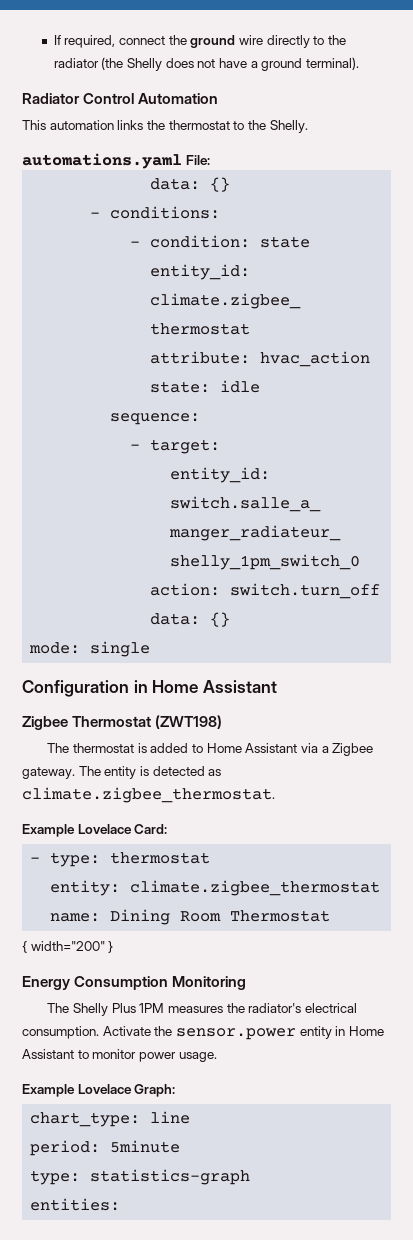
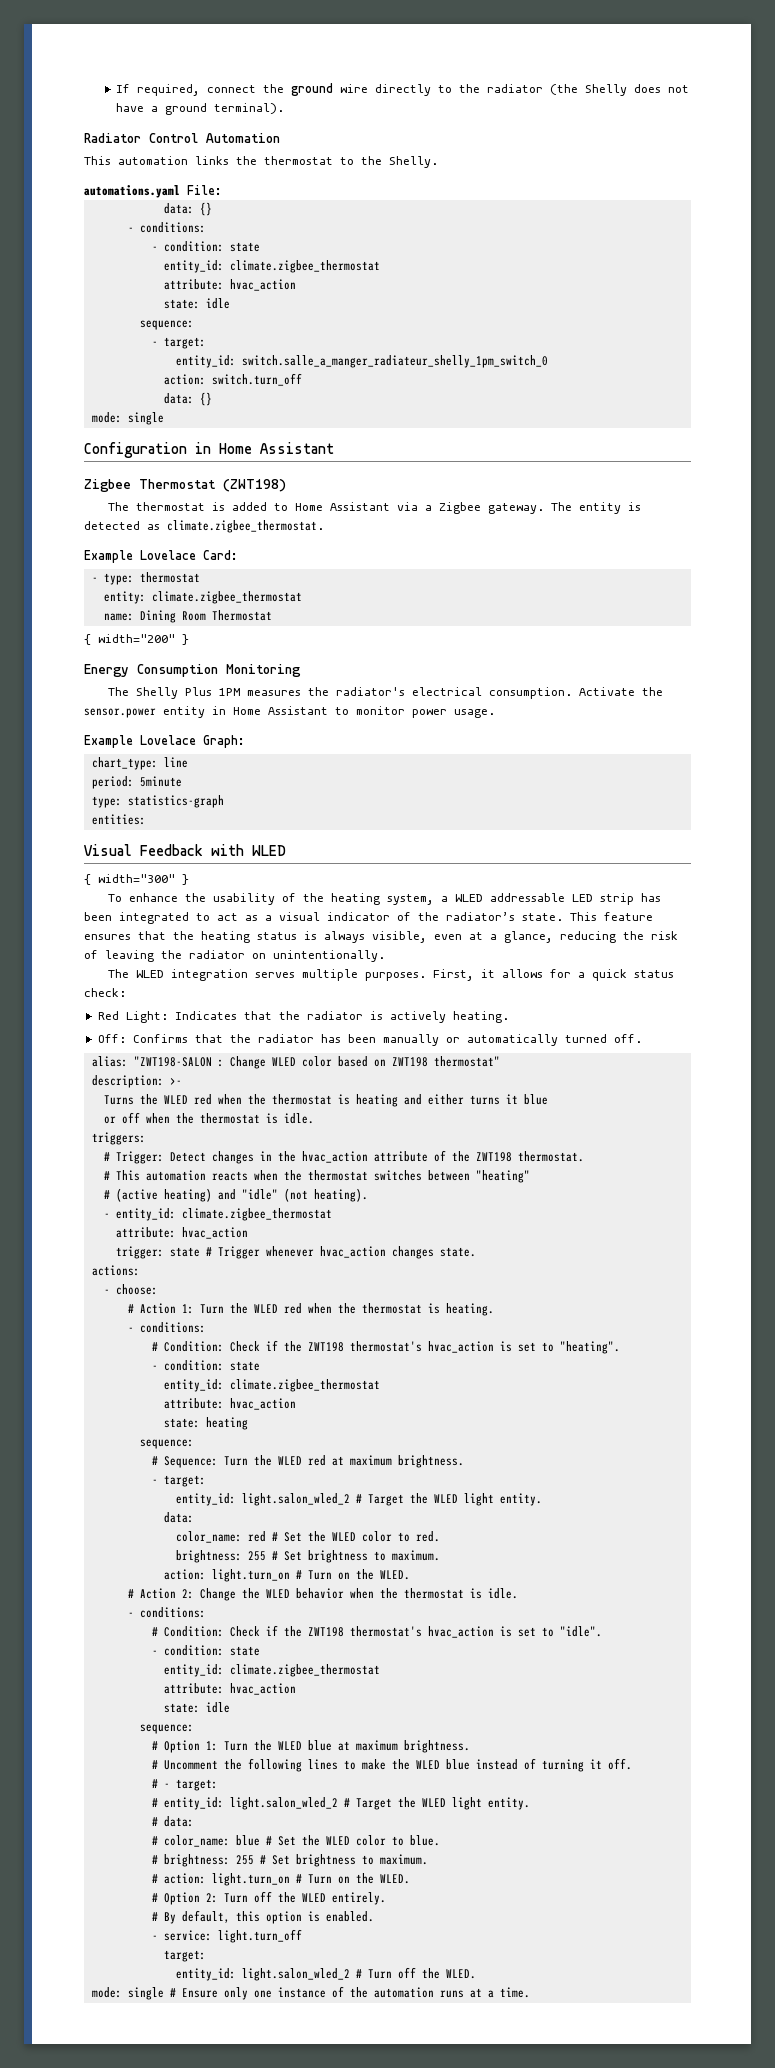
(121, 1204) none -> [84,844,286,856] [84,874,189,885] [107,893,661,905] [84,912,653,924] [84,931,678,943] [84,950,385,962] [107,969,674,981] [84,988,126,997] [97,1011,509,1023] [97,1034,642,1046] [91,1056,500,1069] [91,1075,182,1088] [103,1094,548,1107] [103,1112,314,1124] [91,1132,146,1145] [103,1150,584,1164] [103,1170,530,1183] [103,1188,368,1202] [103,1208,332,1221] [115,1227,248,1239] [115,1246,476,1259] [91,1265,140,1276] [103,1284,158,1295] [127,1303,494,1316] [127,1322,206,1333] [151,1340,620,1354] [151,1360,260,1371] [163,1379,380,1392] [163,1398,296,1410] [163,1417,248,1430] [139,1439,194,1449] [151,1455,464,1468] [151,1475,206,1487] [175,1493,542,1506] [163,1512,194,1523] [175,1531,440,1543] [175,1550,440,1563] [163,1569,410,1582] [127,1588,518,1601] [127,1607,206,1618] [151,1625,602,1638] [151,1645,260,1656] [163,1664,380,1677] [163,1683,296,1695] [163,1702,230,1713] [139,1724,194,1734] [151,1740,470,1753] [151,1758,632,1772] [151,1779,218,1791] [151,1797,530,1810] [151,1816,194,1827] [151,1835,440,1847] [151,1854,428,1867] [151,1873,410,1886] [151,1891,386,1905] [151,1910,374,1924] [151,1929,302,1943] [163,1950,206,1962] [175,1967,476,1981] [91,1986,530,2000] // Visual Feedback with WLED // { width="300" } // To enhance the usability of the heating system, a WLED addressable LED strip has been integrated to act as a visual indicator of the radiator’s state. This feature ensures that the heating status is always visible, even at a glance, reducing the risk of leaving the radiator on unintentionally. // The WLED integration serves multiple purposes. First, it allows for a quick status check: // Red Light: Indicates that the radiator is actively heating. // Off: Confirms that the radiator has been manually or automatically turned off. // alias: "ZWT198-SALON : Change WLED color based on ZWT198 thermostat" // description: >- // Turns the WLED red when the thermostat is heating and either turns it blue // or off when the thermostat is idle. // triggers: // # Trigger: Detect changes in the hvac_action attribute of the ZWT198 thermostat. // # This automation reacts when the thermostat switches between "heating" // # (active heating) and "idle" (not heating). // - entity_id: climate.zigbee_thermostat // attribute: hvac_action // trigger: state # Trigger whenever hvac_action changes state. // actions: // - choose: // # Action 1: Turn the WLED red when the thermostat is heating. // - conditions: // # Condition: Check if the ZWT198 thermostat's hvac_action is set to "heating". // - condition: state // entity_id: climate.zigbee_thermostat // attribute: hvac_action // state: heating // sequence: // # Sequence: Turn the WLED red at maximum brightness. // - target: // entity_id: light.salon_wled_2 # Target the WLED light entity. // data: // color_name: red # Set the WLED color to red. // brightness: 255 # Set brightness to maximum. // action: light.turn_on # Turn on the WLED. // # Action 2: Change the WLED behavior when the thermostat is idle. // - conditions: // # Condition: Check if the ZWT198 thermostat's hvac_action is set to "idle". // - condition: state // entity_id: climate.zigbee_thermostat // attribute: hvac_action // state: idle // sequence: // # Option 1: Turn the WLED blue at maximum brightness. // # Uncomment the following lines to make the WLED blue instead of turning it off. // # - target: // # entity_id: light.salon_wled_2 # Target the WLED light entity. // # data: // # color_name: blue # Set the WLED color to blue. // # brightness: 255 # Set brightness to maximum. // # action: light.turn_on # Turn on the WLED. // # Option 2: Turn off the WLED entirely. // # By default, this option is enabled. // - service: light.turn_off // target: // entity_id: light.salon_wled_2 # Turn off the WLED. // mode: single # Ensure only one instance of the automation runs at a time.

